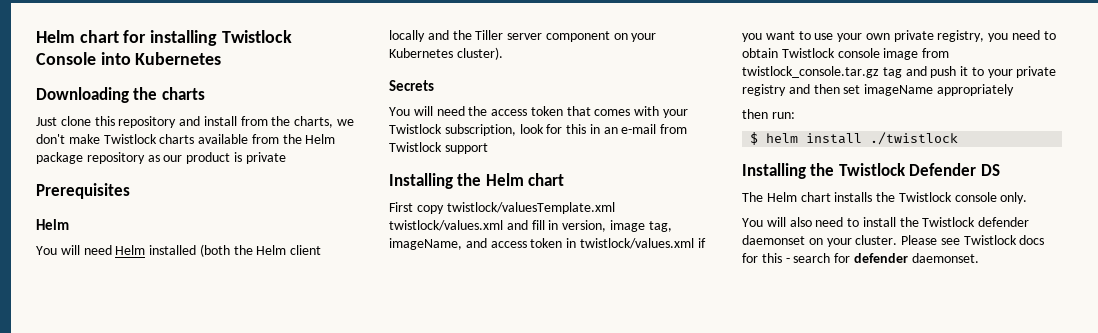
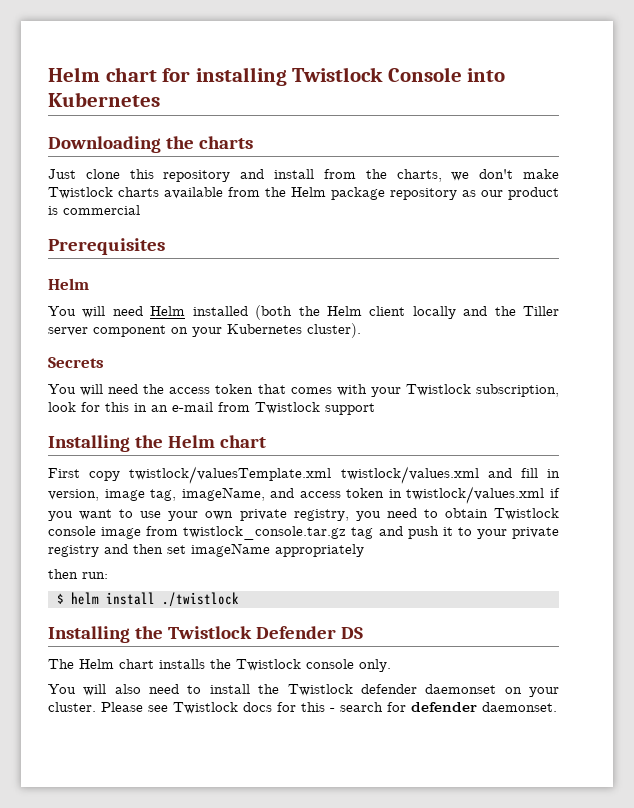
[245,152,286,164] private -> [63,205,140,215] commercial

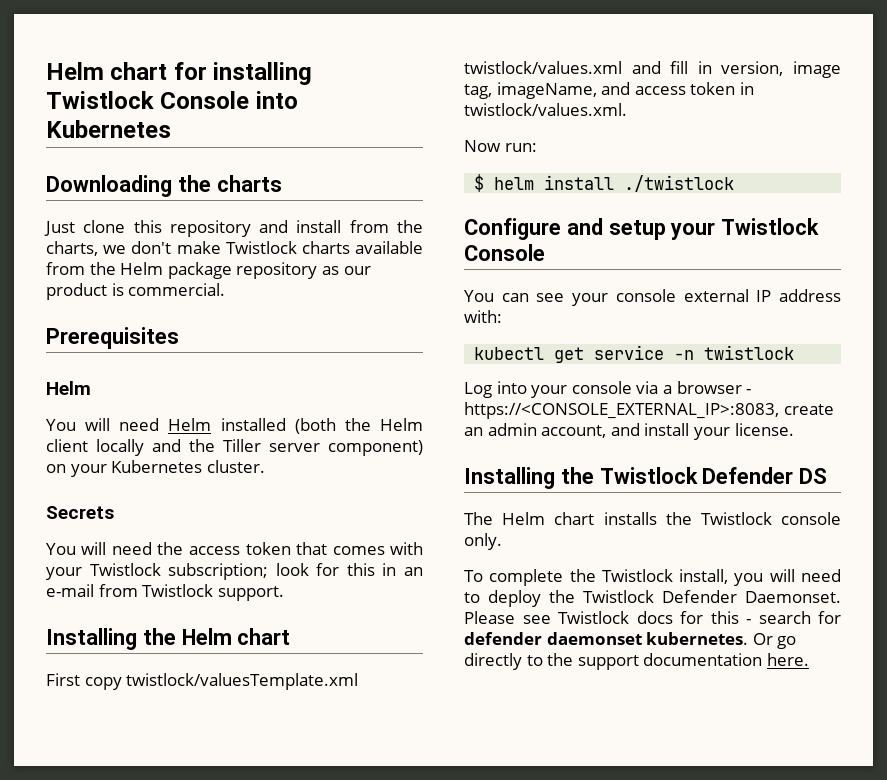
[63,205,140,215] commercial -> [128,283,226,296] commercial.
[93,325,166,337] component -> [328,440,423,456] component)
[307,323,361,338] cluster). -> [206,460,265,473] cluster.
[475,384,559,397] subscription, -> [168,563,269,580] subscription;
[325,403,375,415] support -> [217,586,284,601] support.
[406,486,560,504] [48,508,559,521] [48,526,560,540] [48,543,364,557] [48,569,78,579] twistlock/values.xml if you want to use your own private registry, you need to obtain Twistlock console image from twistlock_console.tar.gz tag and push it to your private registry and then set imageName appropriately // then -> [464,103,627,116] [464,140,501,152] twistlock/values.xml. // Now
(239, 599) none -> [464,218,820,240] [464,244,545,261] [464,289,841,306] [464,310,502,323] [474,345,795,363] [464,381,752,398] [464,402,834,419] [464,423,794,440] // Configure and setup your Twistlock Console // You can see your console external IP address with: // kubectl get service -n twistlock // Log into your console via a browser - https://<CONSOLE_EXTERNAL_IP>:8083, create an admin account, and install your license.
[48,684,559,697] [48,702,96,712] You will also need to install the Twistlock defender daemonset on your cluster. -> [464,569,841,586] [464,590,841,607] To complete the Twistlock install, you will need to deploy the Twistlock Defender Daemonset.
[482,702,557,712] daemonset. -> [546,632,797,649] [464,653,809,670] daemonset kubernetes. Or go directly to the support documentation here.

